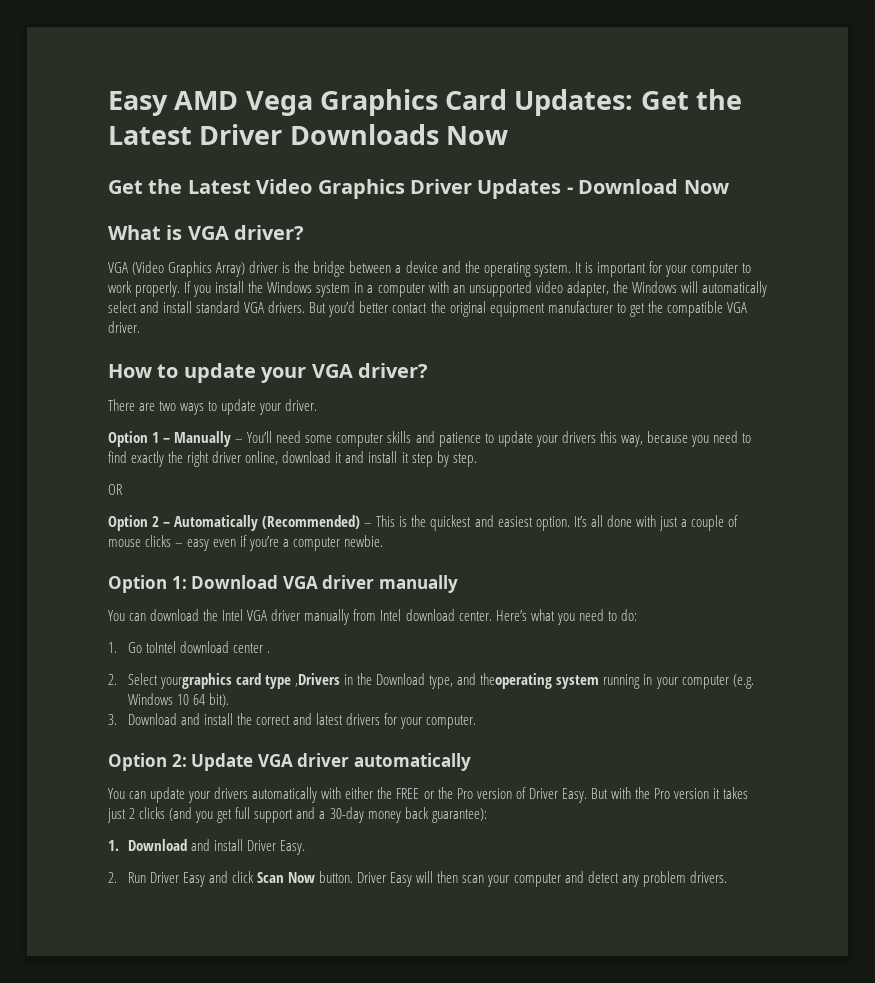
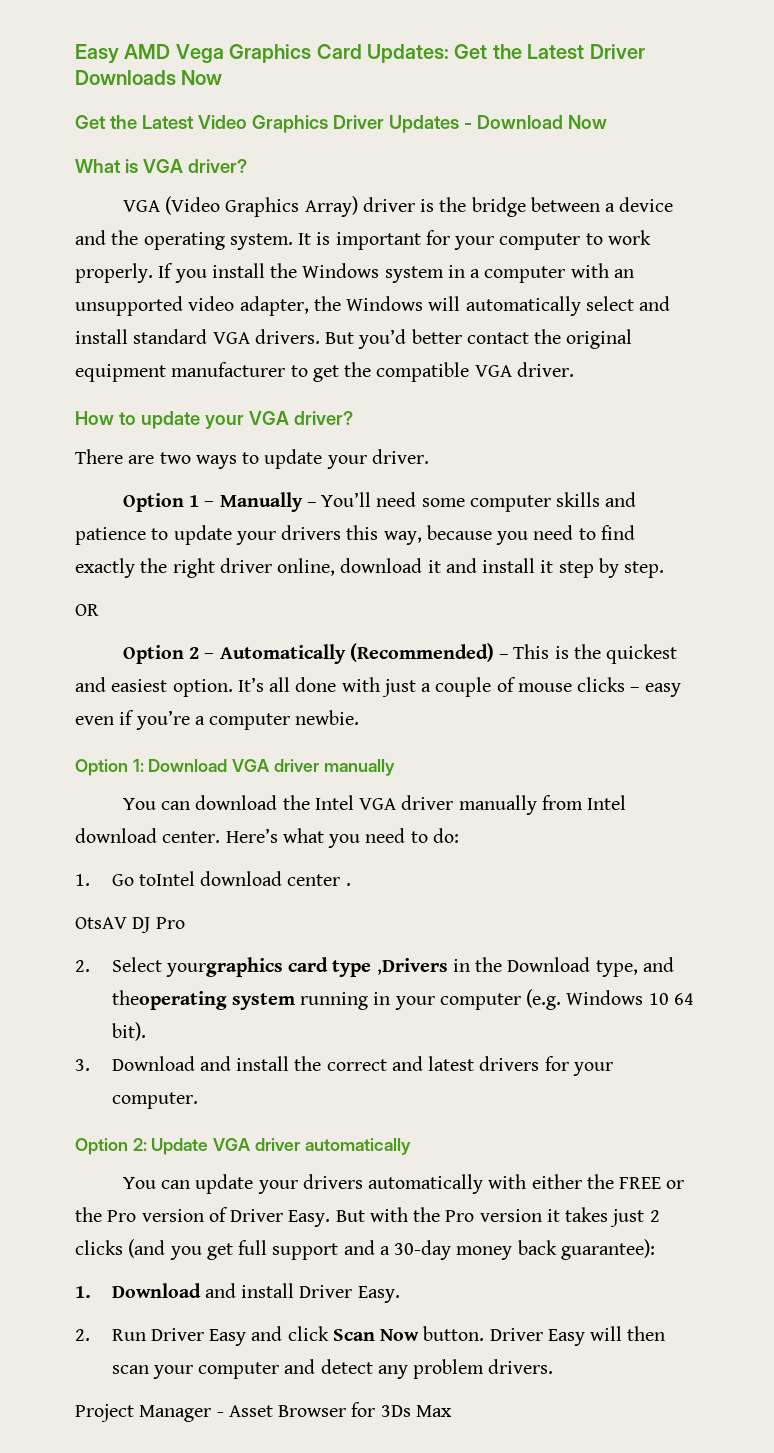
(271, 652) none -> [75,917,185,933] // OtsAV DJ Pro
(727, 877) none -> [75,1402,452,1422] // Project Manager - Asset Browser for 3Ds Max

